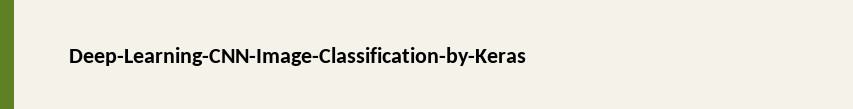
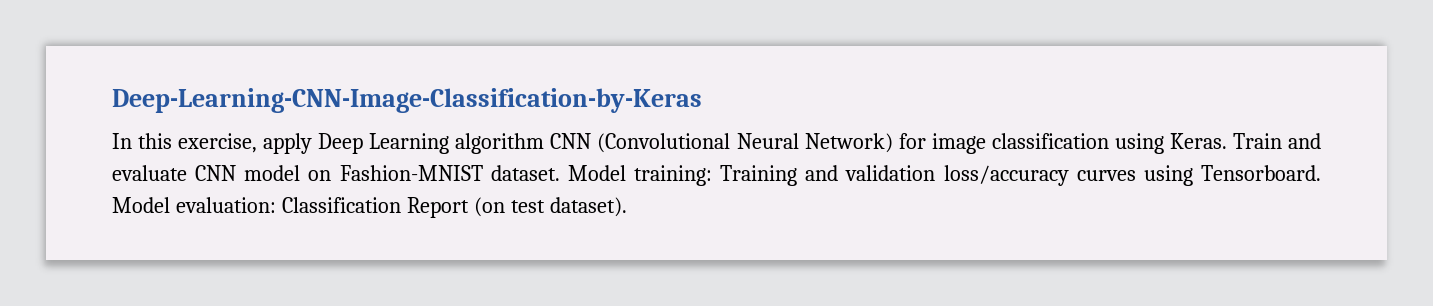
(526, 56) none -> [112,133,1321,154] [112,165,1321,186] [112,197,627,218] // In this exercise, apply Deep Learning algorithm CNN (Convolutional Neural Network) for image classification using Keras. Train and evaluate CNN model on Fashion-MNIST dataset. Model training: Training and validation loss/accuracy curves using Tensorboard. Model evaluation: Classification Report (on test dataset).

